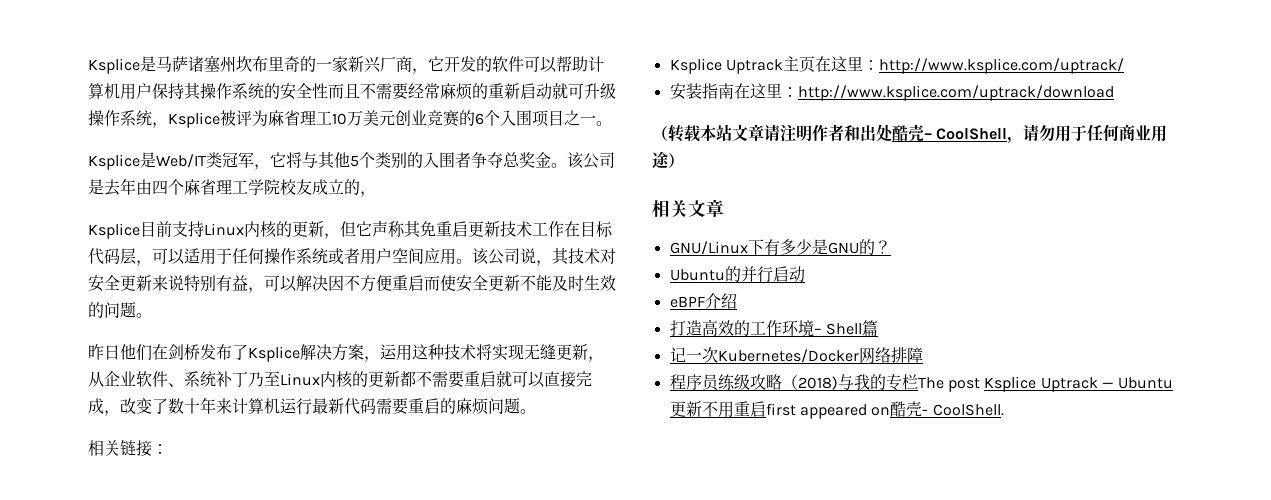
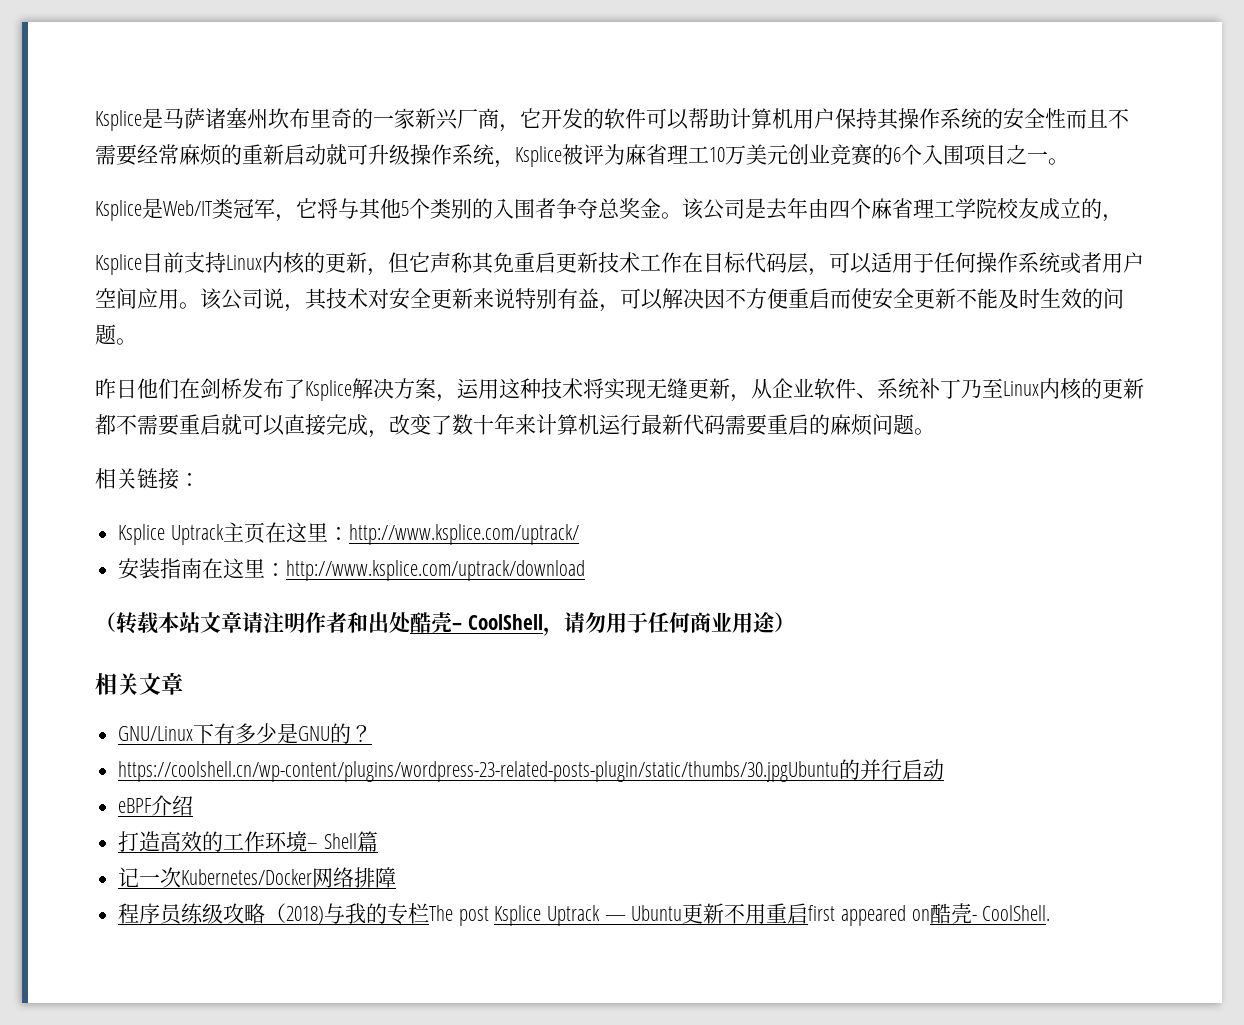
[669,269,725,281] Ubuntu -> [118,761,840,782] https://coolshell.cn/wp-content/plugins/wordpress-23-related-posts-plugin/static/thumbs/30.jpgUbuntu

